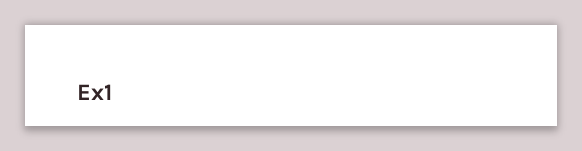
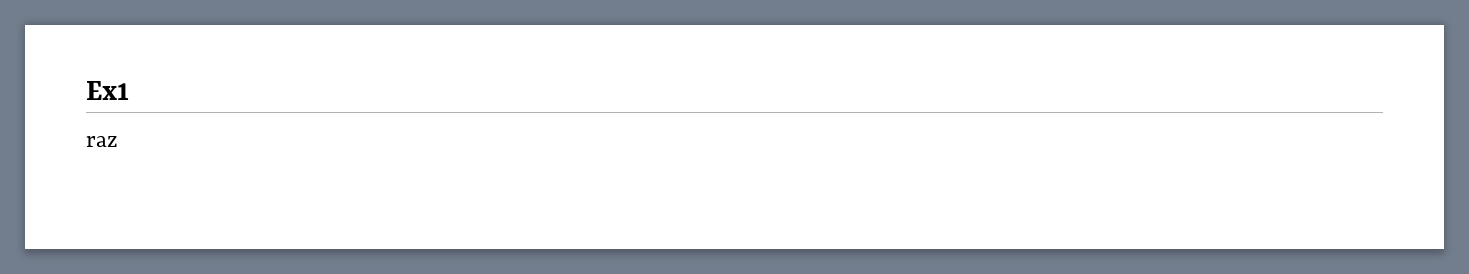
(112, 92) none -> [86,136,118,147] // raz

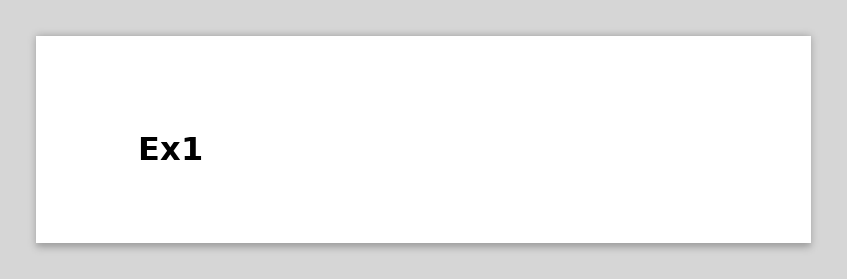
[86,136,118,147] // raz -> (203, 148) none

